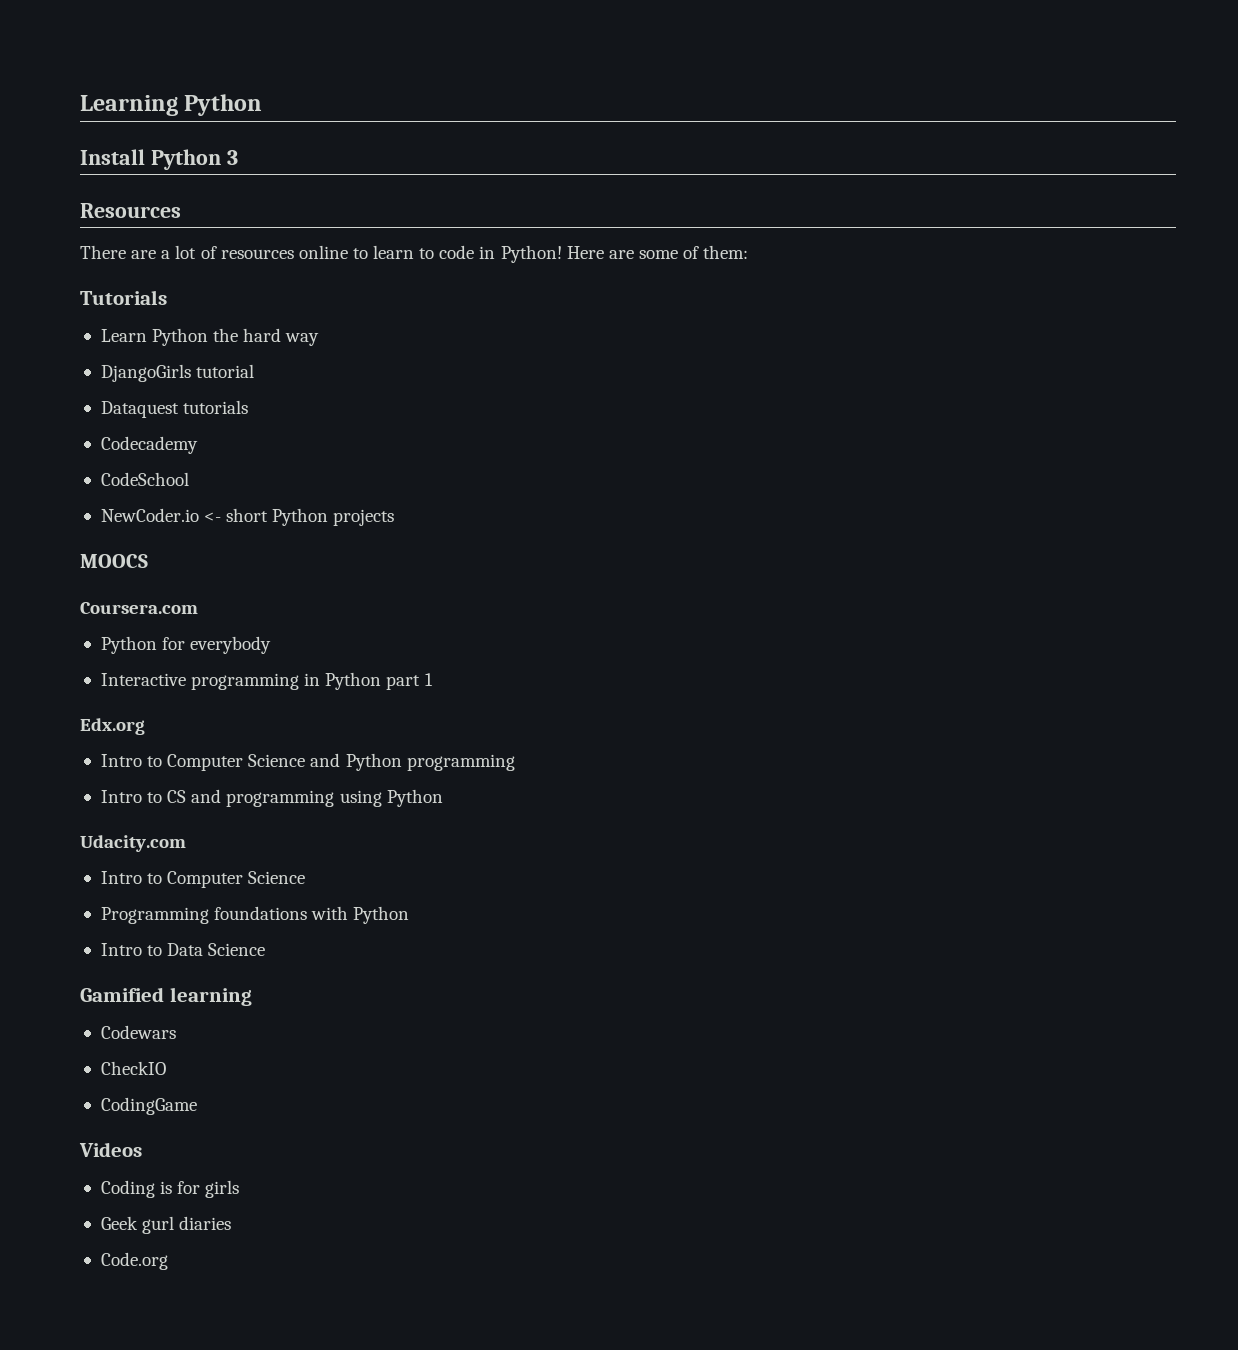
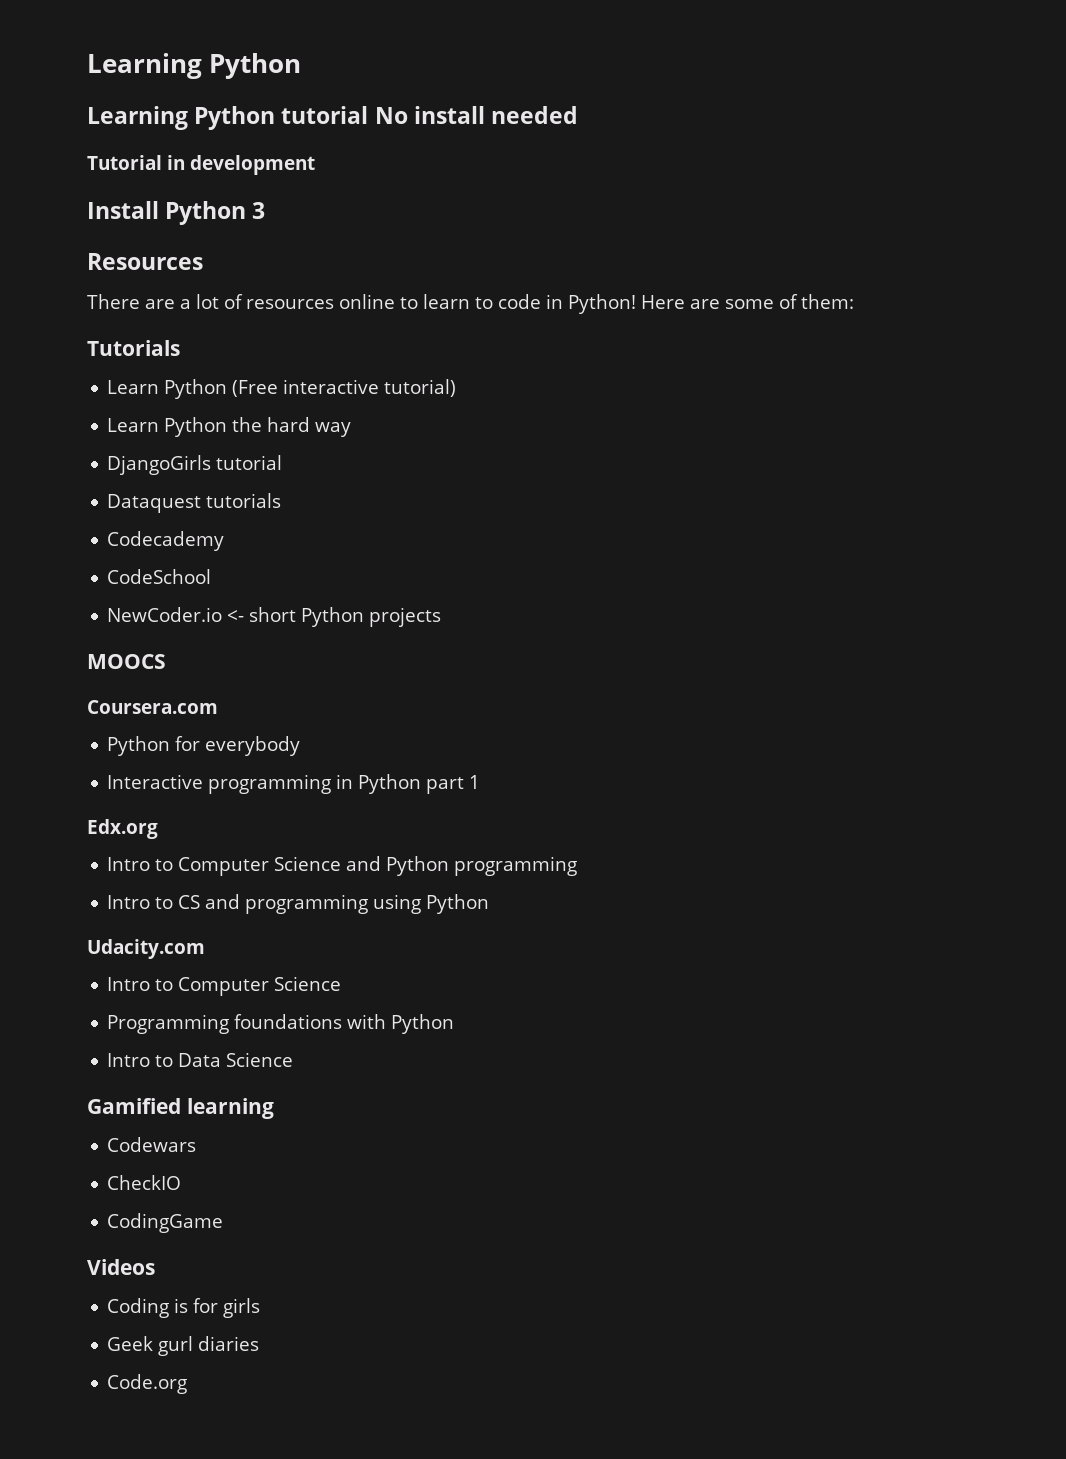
[80,94,263,116] Learning Python -> [87,53,302,79] [87,106,579,130] [87,155,315,175] Learning Python // Learning Python tutorial No install needed // Tutorial in development
(167, 297) none -> [107,379,457,399] // Learn Python (Free interactive tutorial)

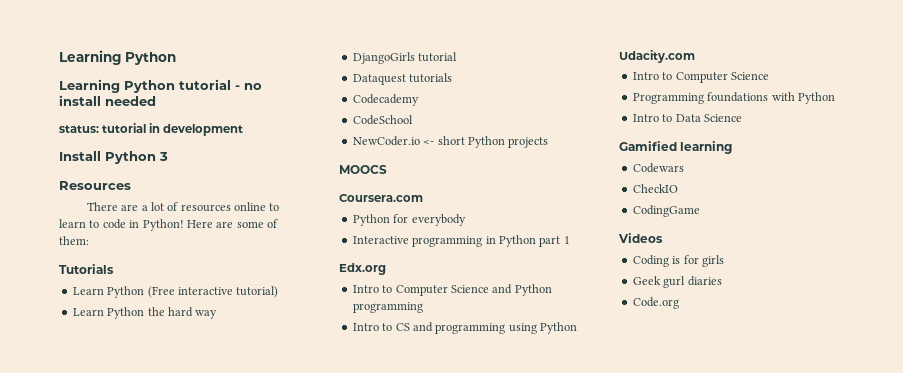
[374,107,408,124] No -> [235,83,262,90] - no
[87,155,162,170] Tutorial -> [59,123,147,133] status: tutorial

